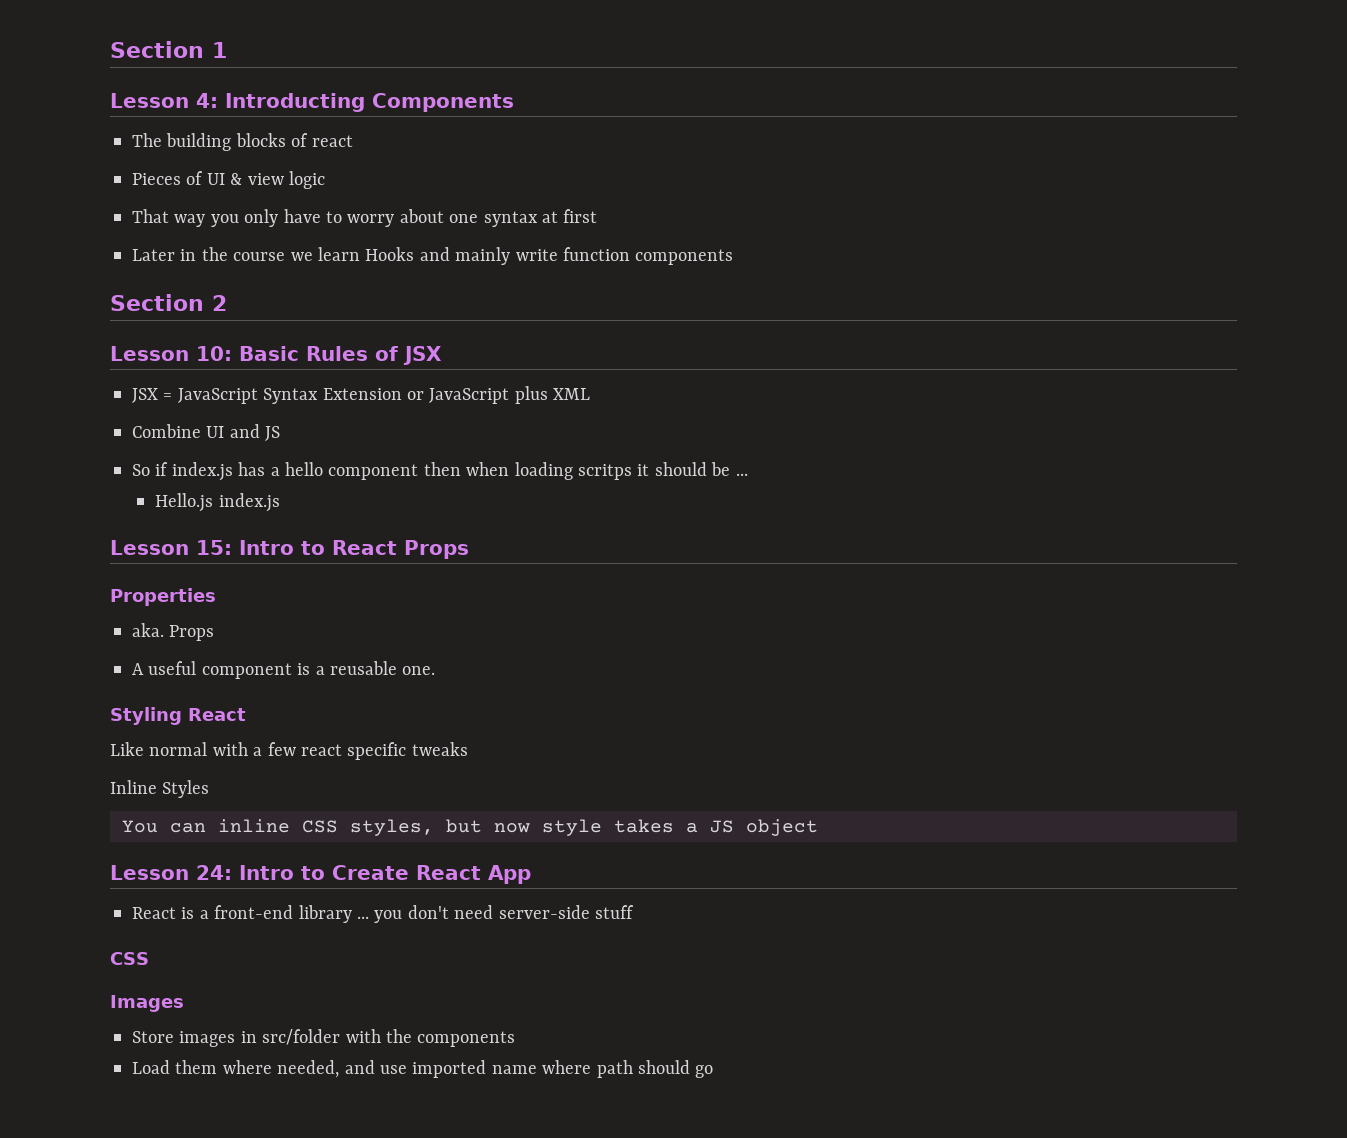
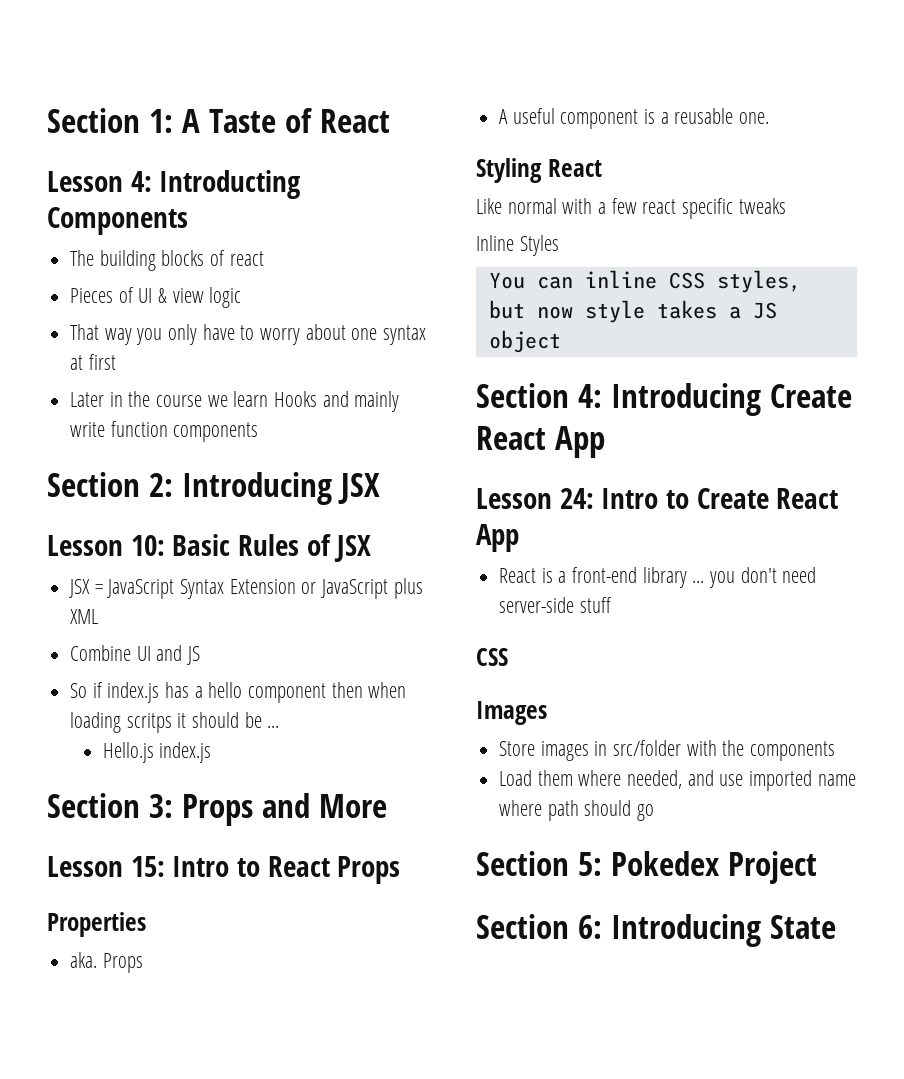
[110,41,227,58] Section 1 -> [47,108,390,133] Section 1: A Taste of React
[212,295,227,311] 2 -> [148,472,380,505] 2: Introducing JSX
(280, 502) none -> [47,793,387,826] // Section 3: Props and More
(818, 827) none -> [476,383,852,416] [476,426,605,458] // Section 4: Introducing Create React App
(714, 1071) none -> [476,851,817,884] [476,914,836,947] // Section 5: Pokedex Project // Section 6: Introducing State

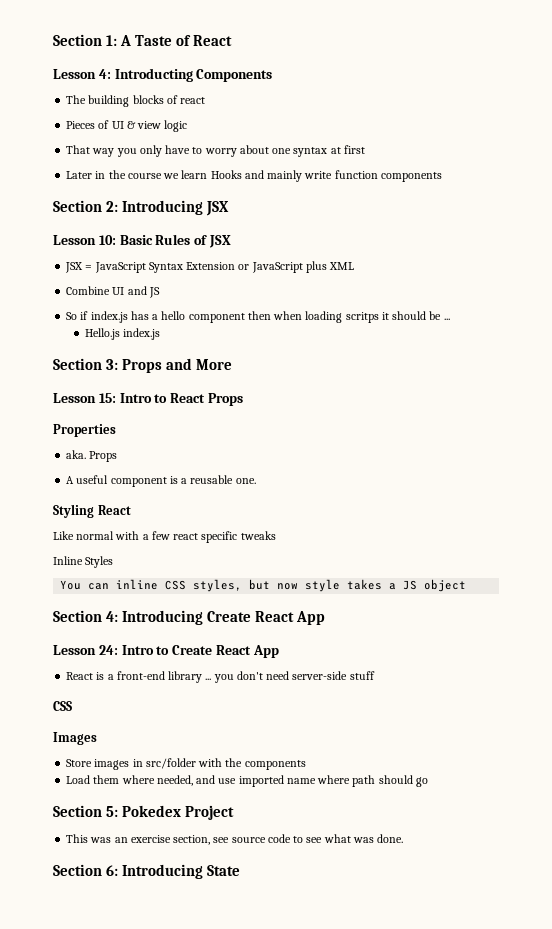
(817, 867) none -> [66,834,404,845] // This was an exercise section, see source code to see what was done.

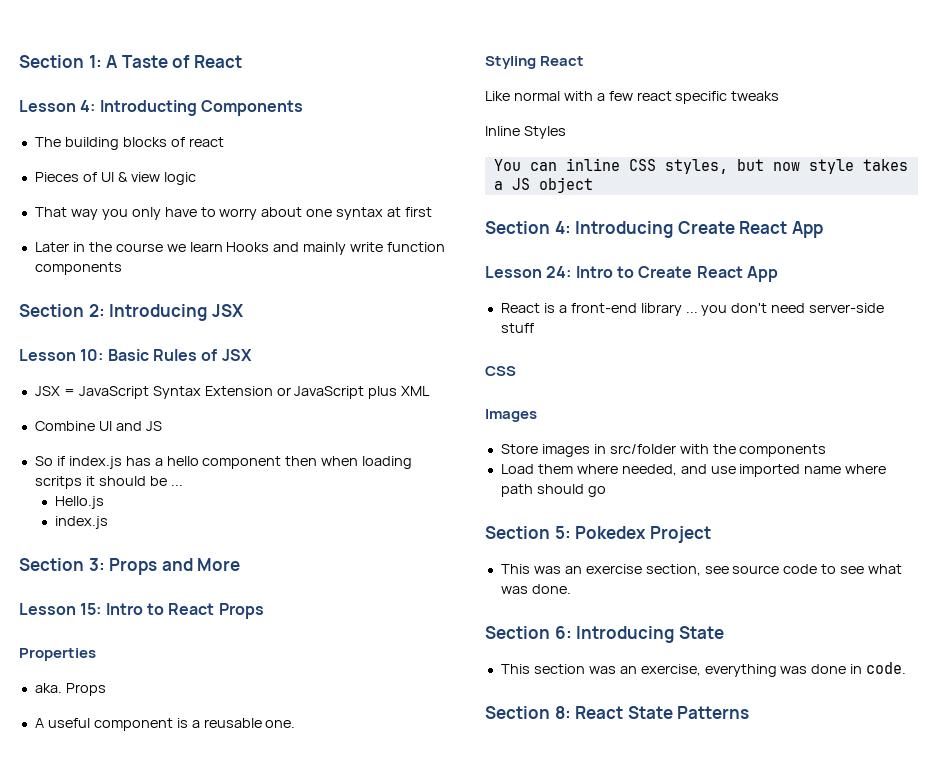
(120, 334) none -> (105, 502) //
(241, 870) none -> [500,662,907,677] [485,706,750,719] // This section was an exercise, everything was done in code. // Section 8: React State Patterns

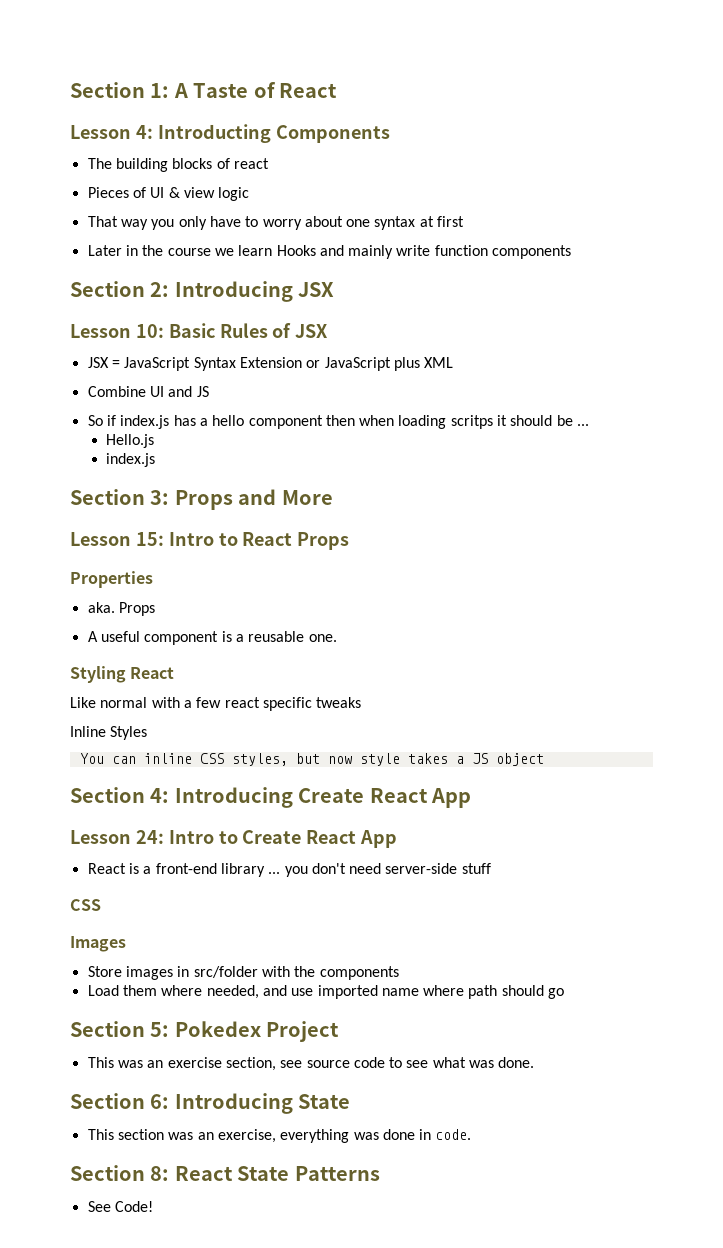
(750, 712) none -> [87,1201,153,1212] // See Code!

